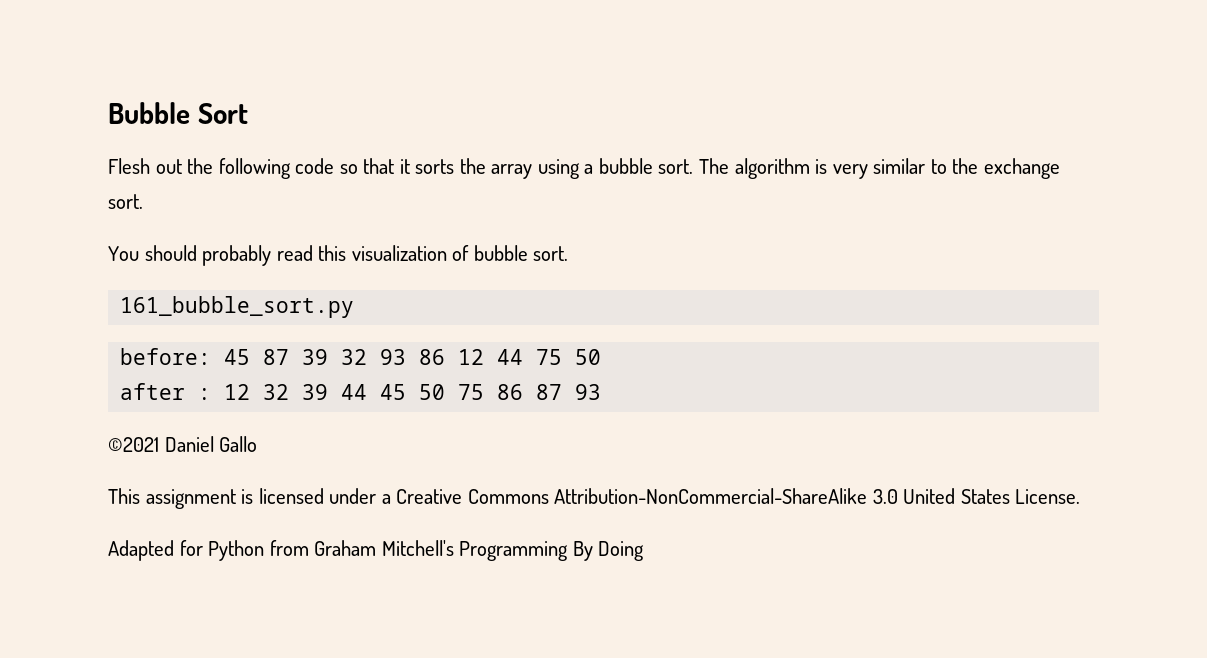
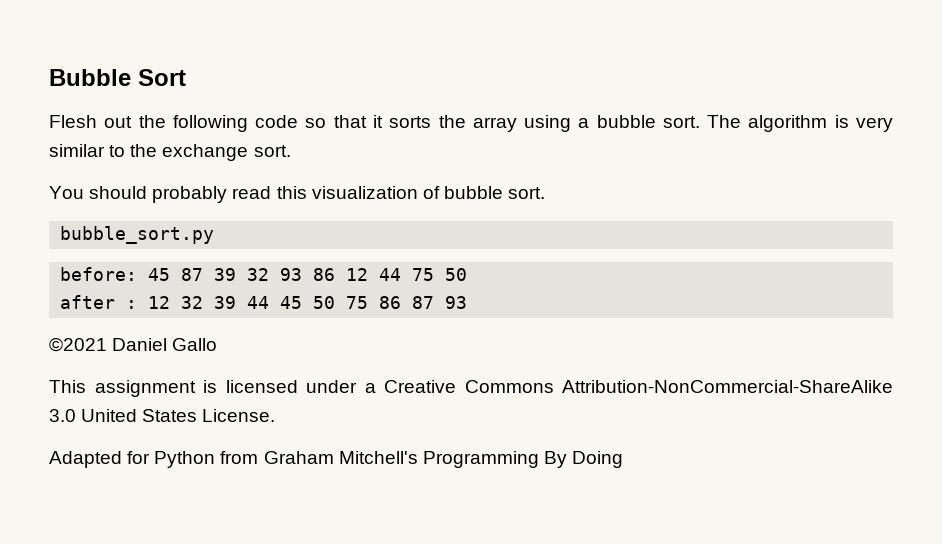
[120,296,355,318] 161_bubble_sort.py -> [60,226,215,244] bubble_sort.py

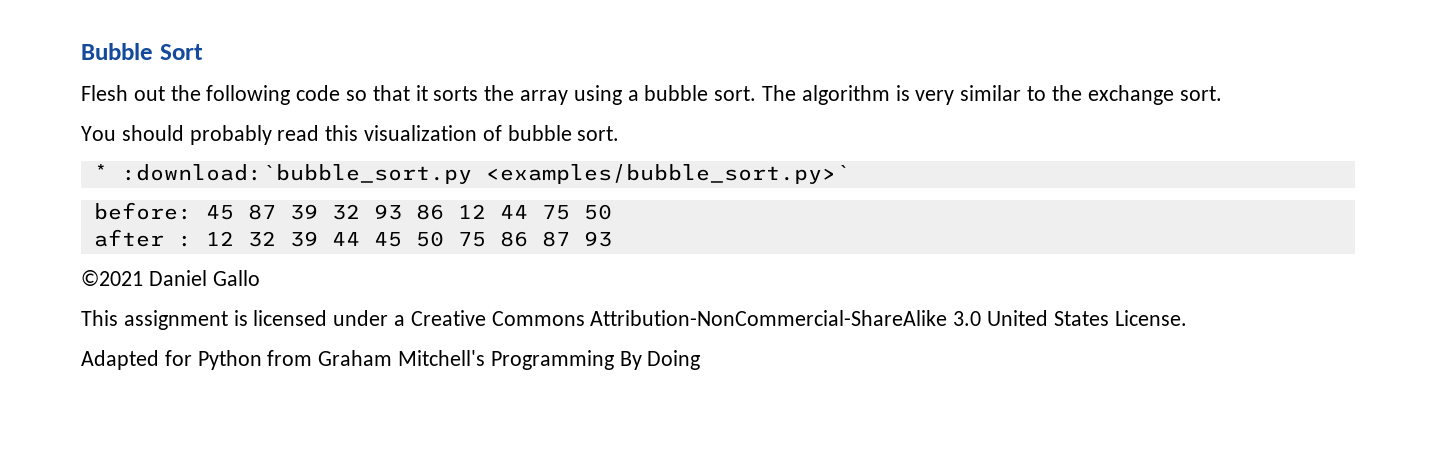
[60,226,215,244] bubble_sort.py -> [93,164,850,184] * :download:`bubble_sort.py <examples/bubble_sort.py>`

